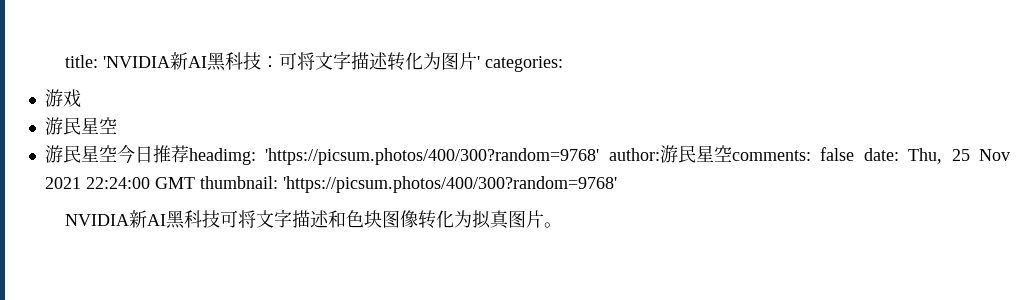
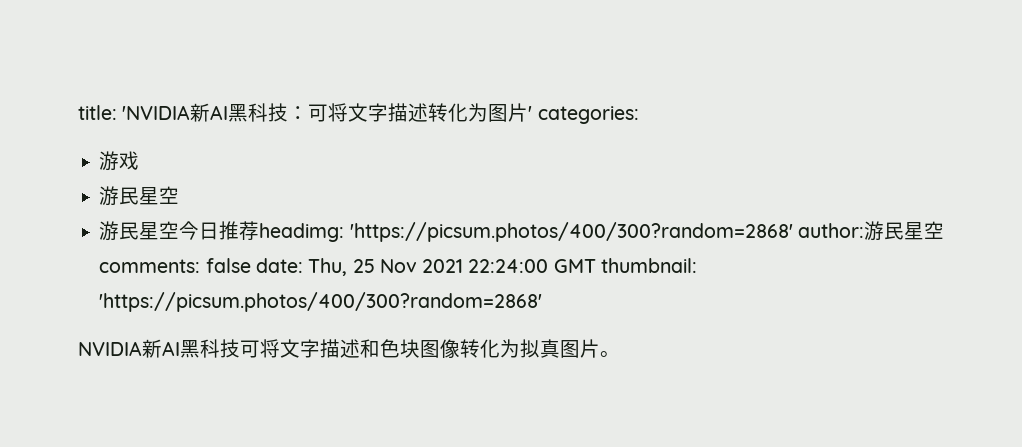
[265,148,600,165] 'https://picsum.photos/400/300?random=9768' -> [349,222,793,242] 'https://picsum.photos/400/300?random=2868'
[282,176,617,193] 'https://picsum.photos/400/300?random=9768' -> [99,292,543,312] 'https://picsum.photos/400/300?random=2868'

